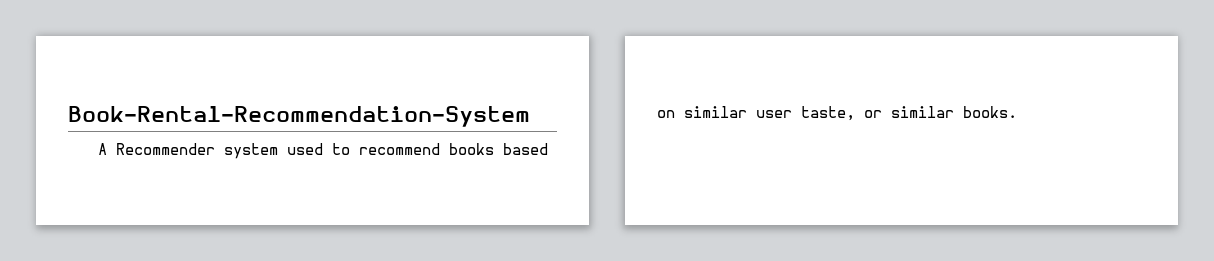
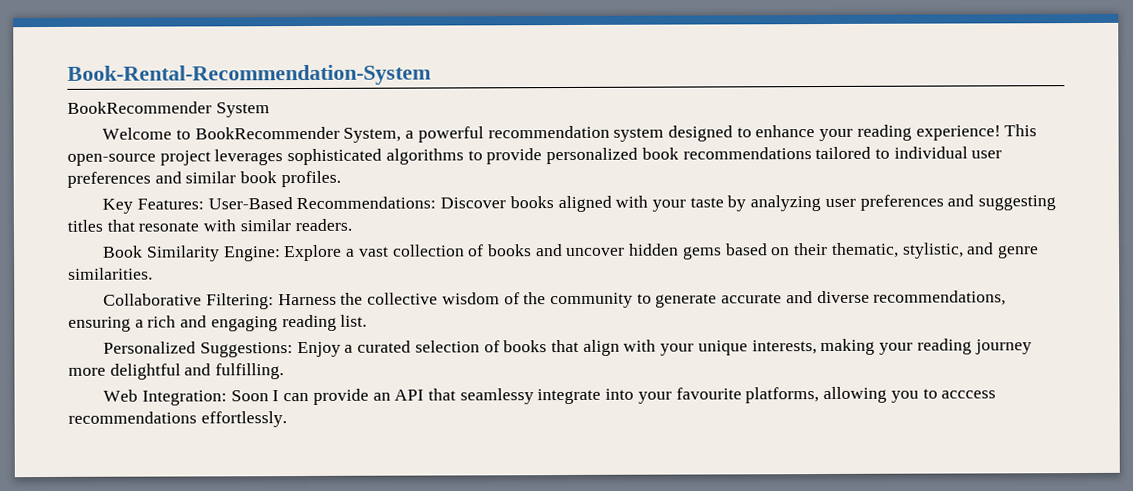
[98,143,549,159] [657,106,1017,121] A Recommender system used to recommend books based on similar user taste, or similar books. -> [67,101,270,118] [102,124,1038,143] [67,146,1003,166] [67,170,341,188] [102,194,1057,214] [67,218,352,232] [102,242,1039,262] [68,267,153,280] [103,290,1007,310] [68,314,368,332] [103,338,1032,358] [68,363,285,380] [103,386,997,406] [68,411,287,428] BookRecommender System // Welcome to BookRecommender System, a powerful recommendation system designed to enhance your reading experience! This open-source project leverages sophisticated algorithms to provide personalized book recommendations tailored to individual user preferences and similar book profiles. // Key Features: User-Based Recommendations: Discover books aligned with your taste by analyzing user preferences and suggesting titles that resonate with similar readers. // Book Similarity Engine: Explore a vast collection of books and uncover hidden gems based on their thematic, stylistic, and genre similarities. // Collaborative Filtering: Harness the collective wisdom of the community to generate accurate and diverse recommendations, ensuring a rich and engaging reading list. // Personalized Suggestions: Enjoy a curated selection of books that align with your unique interests, making your reading journey more delightful and fulfilling. // Web Integration: Soon I can provide an API that seamlessy integrate into your favourite platforms, allowing you to acccess recommendations effortlessly.

